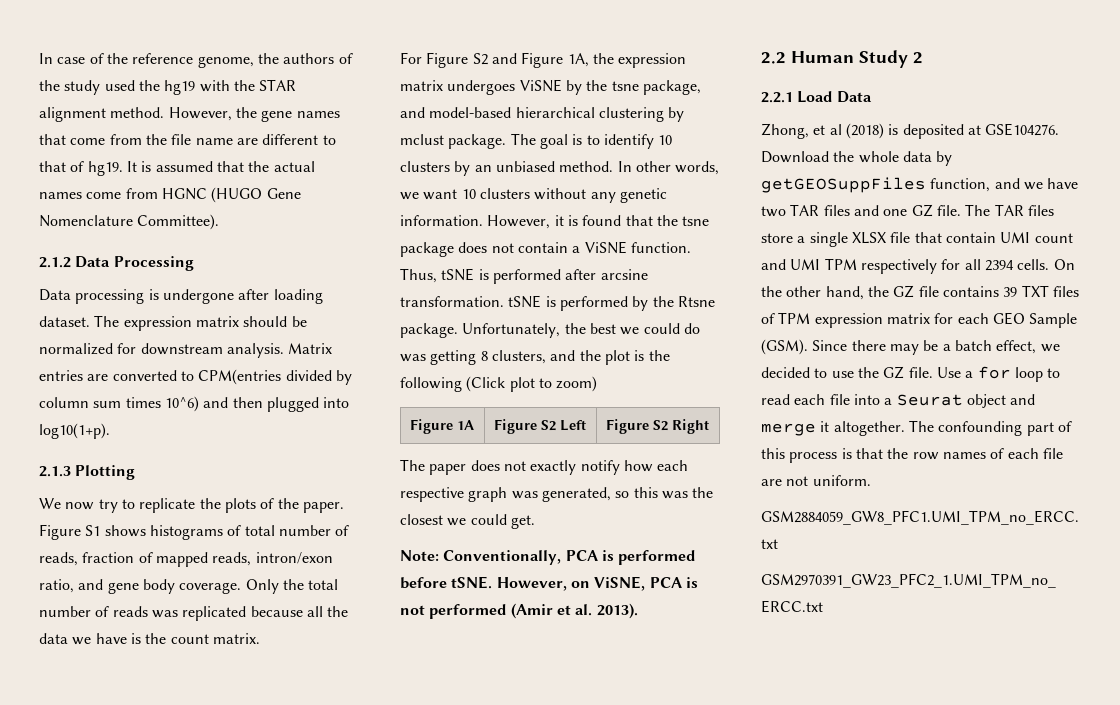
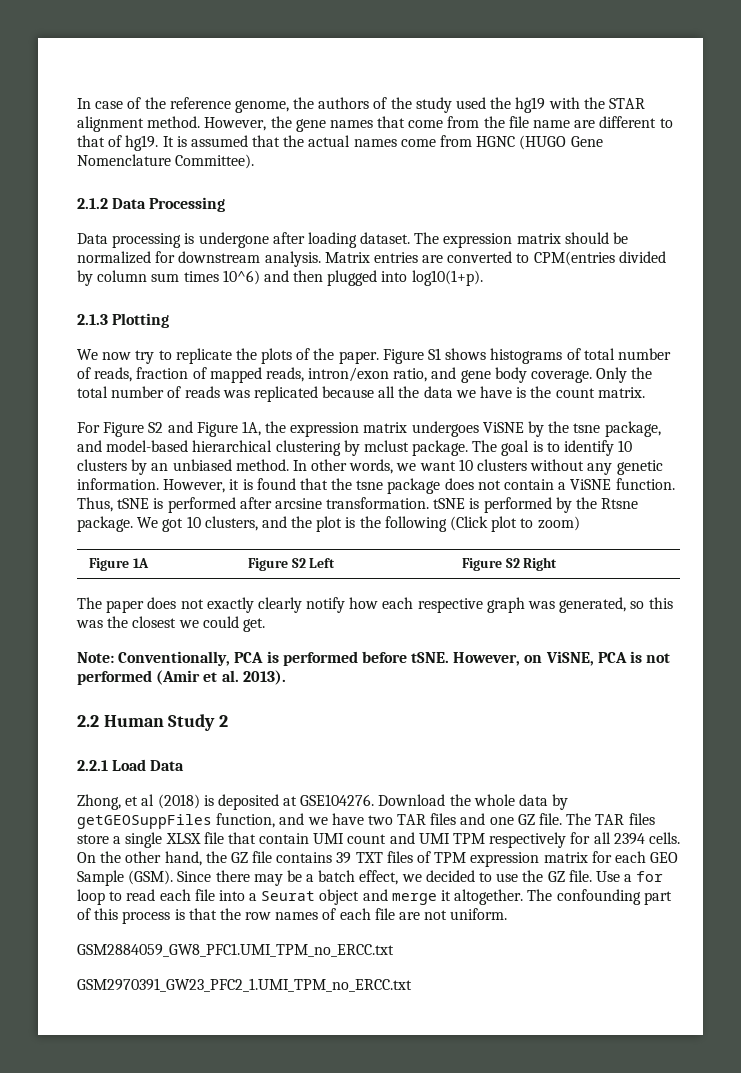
[462,323,700,338] [400,350,488,365] Unfortunately, the best we could do was getting 8 -> [137,516,201,532] We got 10
(577, 467) none -> [257,597,302,613] clearly

